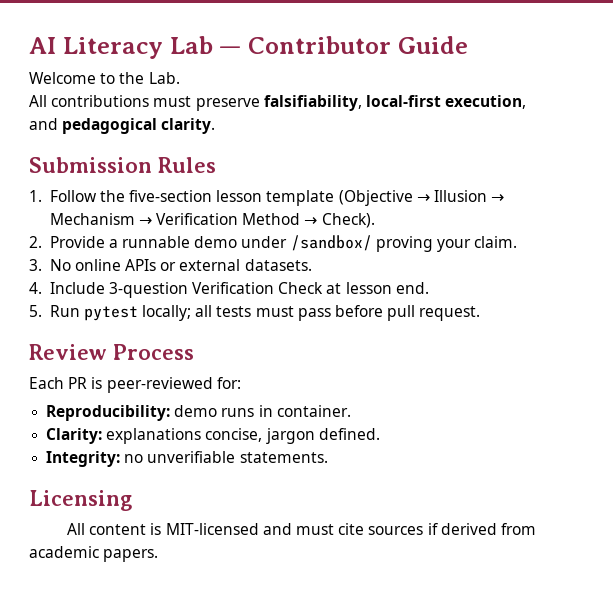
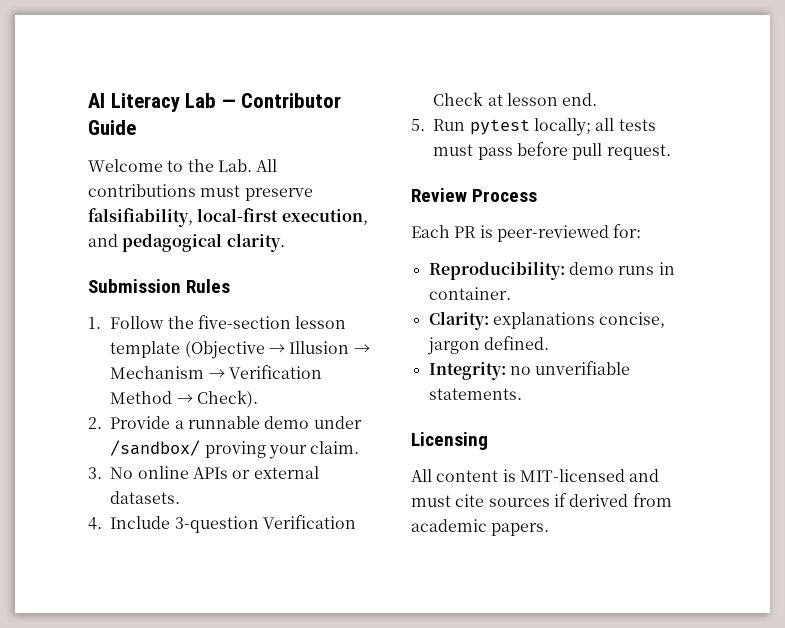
(180, 78) // -> (252, 165) none

